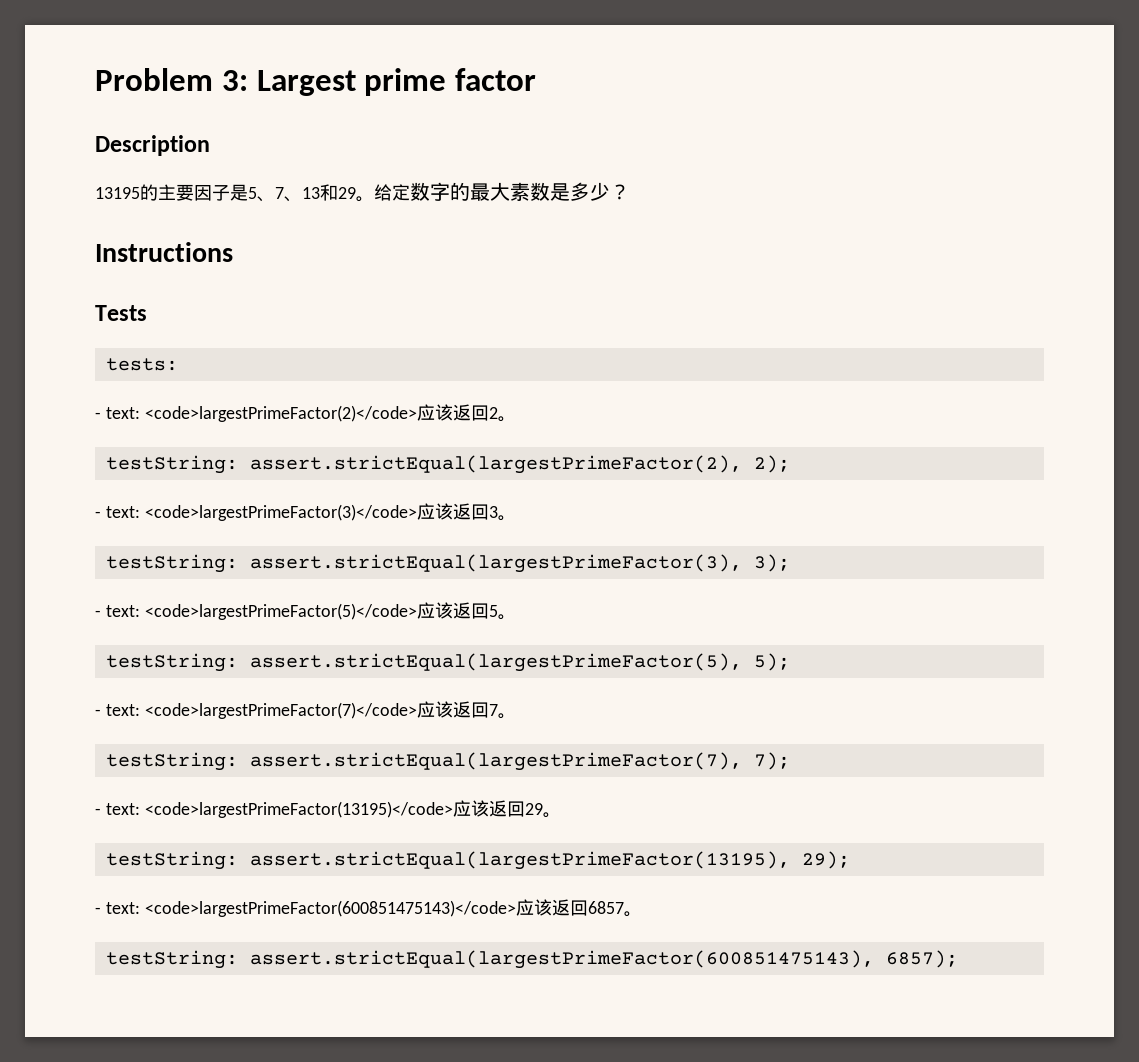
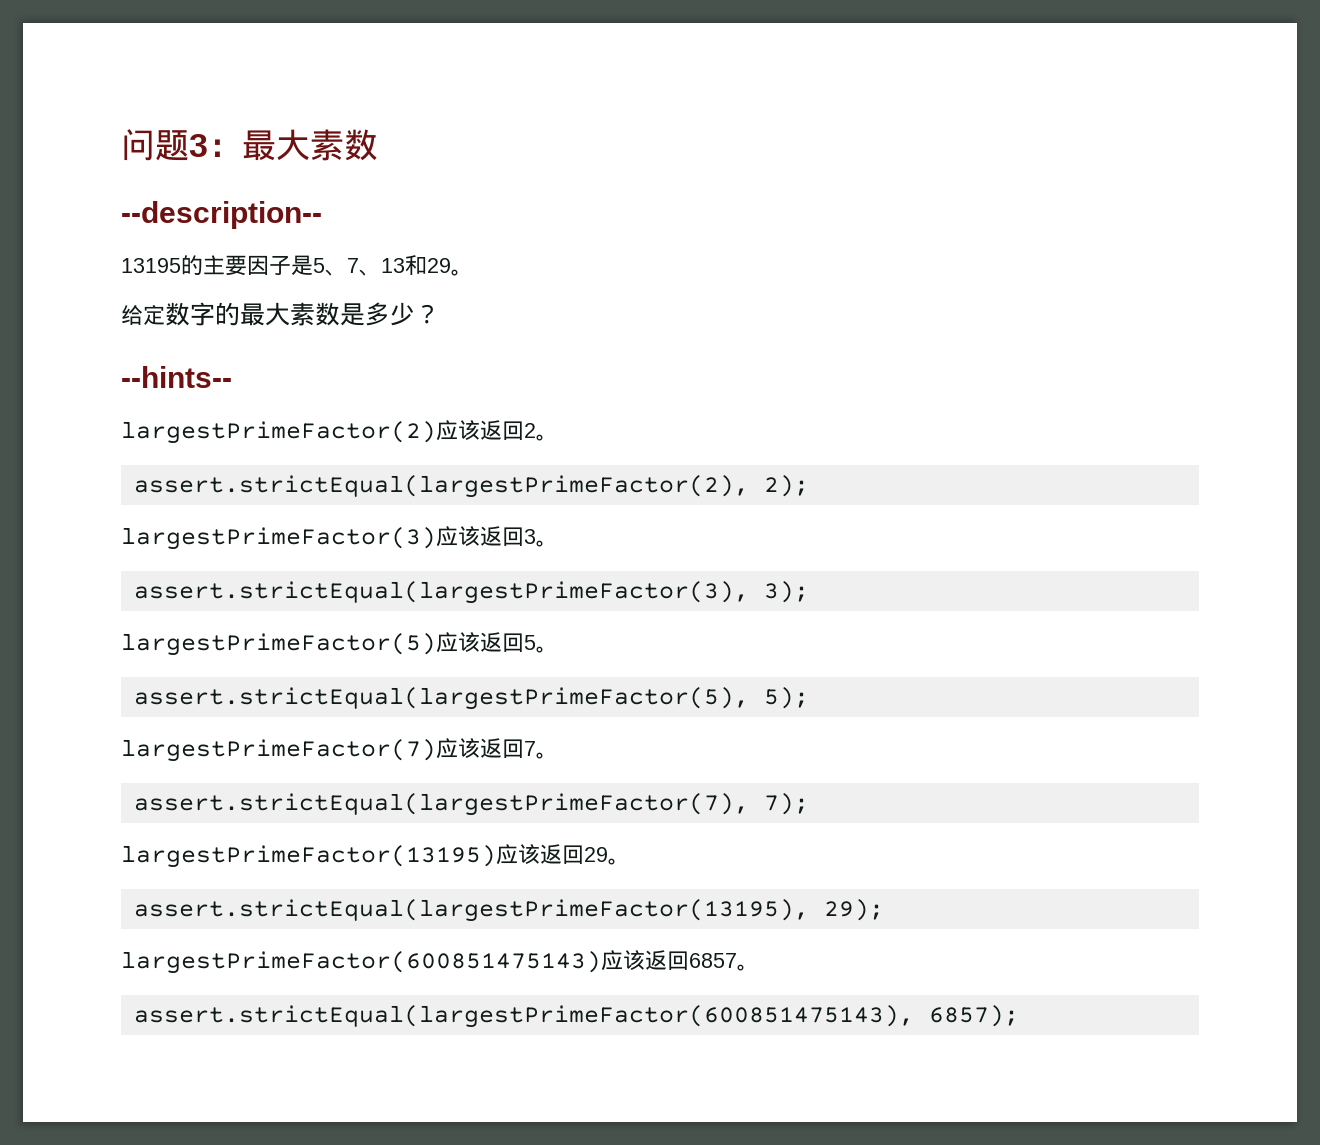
[95,68,537,96] [95,135,210,156] Problem 3: Largest prime factor // Description -> [121,129,378,161] [121,201,322,229] 问题3：最大素数 // --description--
(374, 199) none -> (473, 272) //
[95,242,233,262] [95,305,147,321] [105,358,178,371] [95,405,417,422] Instructions // Tests // tests: // - text: <code>largestPrimeFactor(2)</code> -> [121,366,232,388] [121,421,436,444] --hints-- // largestPrimeFactor(2)
[105,455,238,474] testString: -> (558, 437) none
[95,504,417,521] - text: <code>largestPrimeFactor(3)</code> -> [121,527,436,550] largestPrimeFactor(3)
[105,554,238,573] testString: -> (558, 543) none
[95,603,417,620] - text: <code>largestPrimeFactor(5)</code> -> [121,633,436,656] largestPrimeFactor(5)
[105,653,238,672] testString: -> (558, 649) none
[95,702,417,719] - text: <code>largestPrimeFactor(7)</code> -> [121,739,436,762] largestPrimeFactor(7)
[105,752,238,771] testString: -> (558, 755) none
[95,801,453,818] - text: <code>largestPrimeFactor(13195)</code> -> [121,845,496,868] largestPrimeFactor(13195)
[105,851,238,870] testString: -> (630, 861) none
[95,900,516,917] - text: <code>largestPrimeFactor(600851475143)</code> -> [121,951,601,974] largestPrimeFactor(600851475143)
[105,950,238,969] testString: -> (759, 967) none

